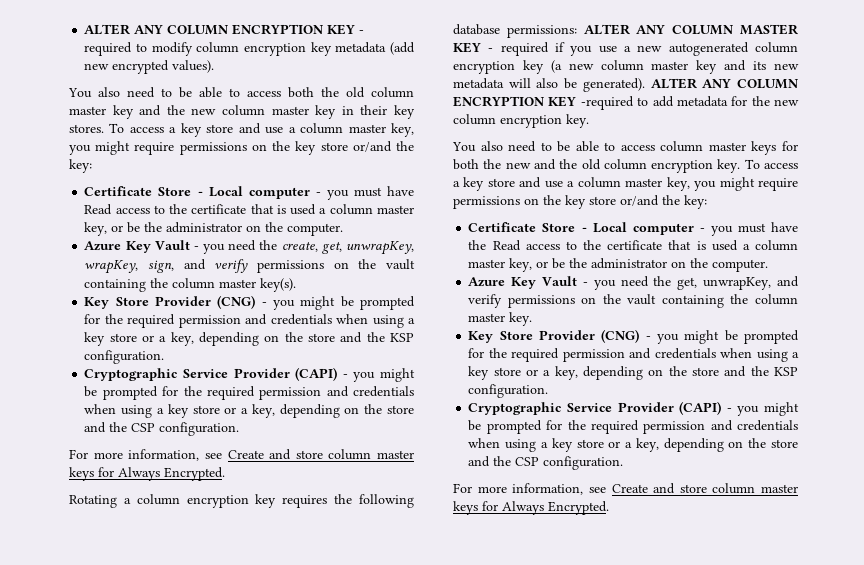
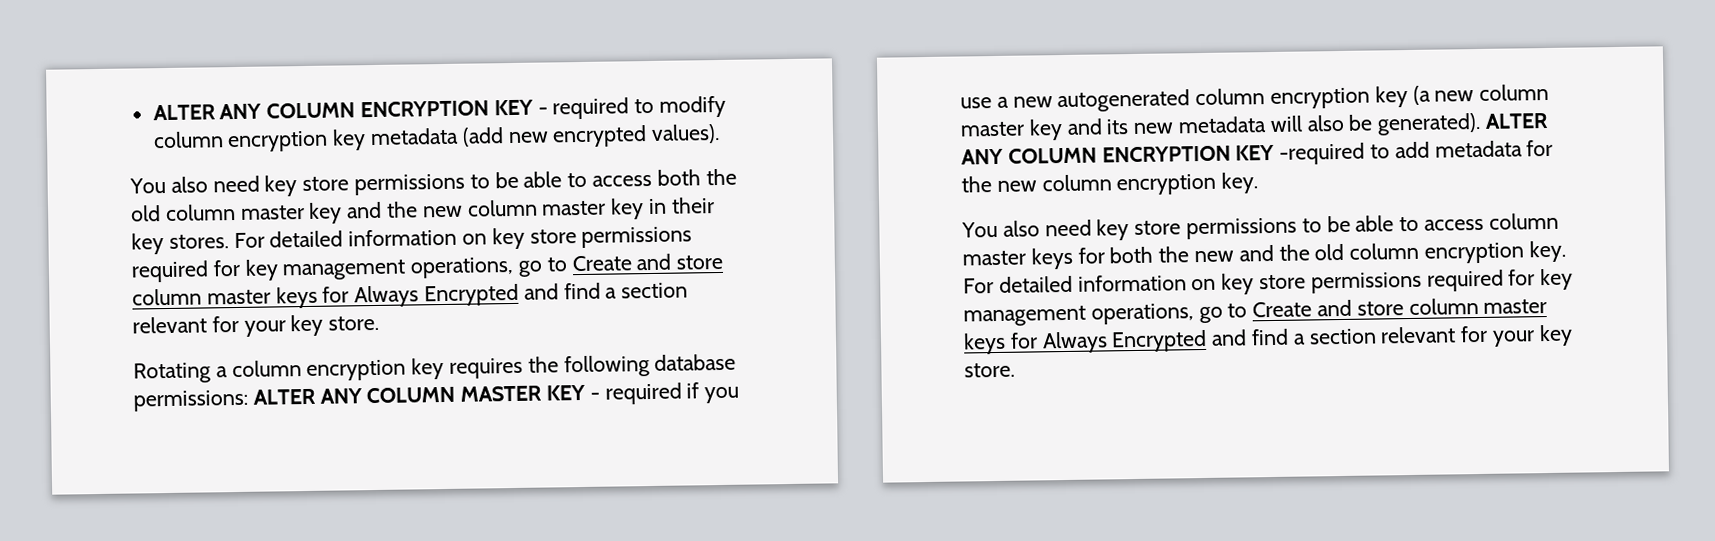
(155, 92) none -> [264,173,465,197] key store permissions
[109,123,414,137] [69,141,415,155] [69,159,92,173] [84,186,414,200] [84,204,414,215] [84,222,344,236] [84,240,414,255] [84,259,415,274] [84,278,297,292] [84,295,415,310] [84,314,415,328] [84,332,415,346] [84,350,165,364] [84,367,416,382] [84,386,414,400] [84,404,415,418] [84,422,240,436] [69,449,414,461] [69,467,225,481] To access a key store and use a column master key, you might require permissions on the key store or/and the key: // Certificate Store - Local computer - you must have Read access to the certificate that is used a column master key, or be the administrator on the computer. // Azure Key Vault - you need the create, get, unwrapKey, wrapKey, sign, and verify permissions on the vault containing the column master key(s). // Key Store Provider (CNG) - you might be prompted for the required permission and credentials when using a key store or a key, depending on the store and the KSP configuration. // Cryptographic Service Provider (CAPI) - you might be prompted for the required permission and credentials when using a key store or a key, depending on the store and the CSP configuration. // For more information, see Create and store column master keys for Always Encrypted. -> [233,226,693,250] [131,253,724,283] [132,282,689,309] [132,314,380,337] For detailed information on key store permissions required for key management operations, go to Create and store column master keys for Always Encrypted and find a section relevant for your key store.
(537, 146) none -> [1096,217,1297,241] key store permissions
[744,159,798,169] [453,177,798,191] [453,195,707,209] [468,222,798,236] [468,240,798,251] [468,258,769,272] [468,276,799,290] [468,294,798,308] [468,312,533,326] [468,329,799,344] [468,348,799,362] [468,366,798,380] [468,384,549,398] [468,401,799,416] [468,420,798,434] [468,438,798,452] [468,456,624,470] [453,483,798,495] [453,501,609,515] To access a key store and use a column master key, you might require permissions on the key store or/and the key: // Certificate Store - Local computer - you must have the Read access to the certificate that is used a column master key, or be the administrator on the computer. // Azure Key Vault - you need the get, unwrapKey, and verify permissions on the vault containing the column master key. // Key Store Provider (CNG) - you might be prompted for the required permission and credentials when using a key store or a key, depending on the store and the KSP configuration. // Cryptographic Service Provider (CAPI) - you might be prompted for the required permission and credentials when using a key store or a key, depending on the store and the CSP configuration. // For more information, see Create and store column master keys for Always Encrypted. -> [963,268,1574,295] [963,298,1548,327] [963,324,1573,355] [964,362,1015,378] For detailed information on key store permissions required for key management operations, go to Create and store column master keys for Always Encrypted and find a section relevant for your key store.

